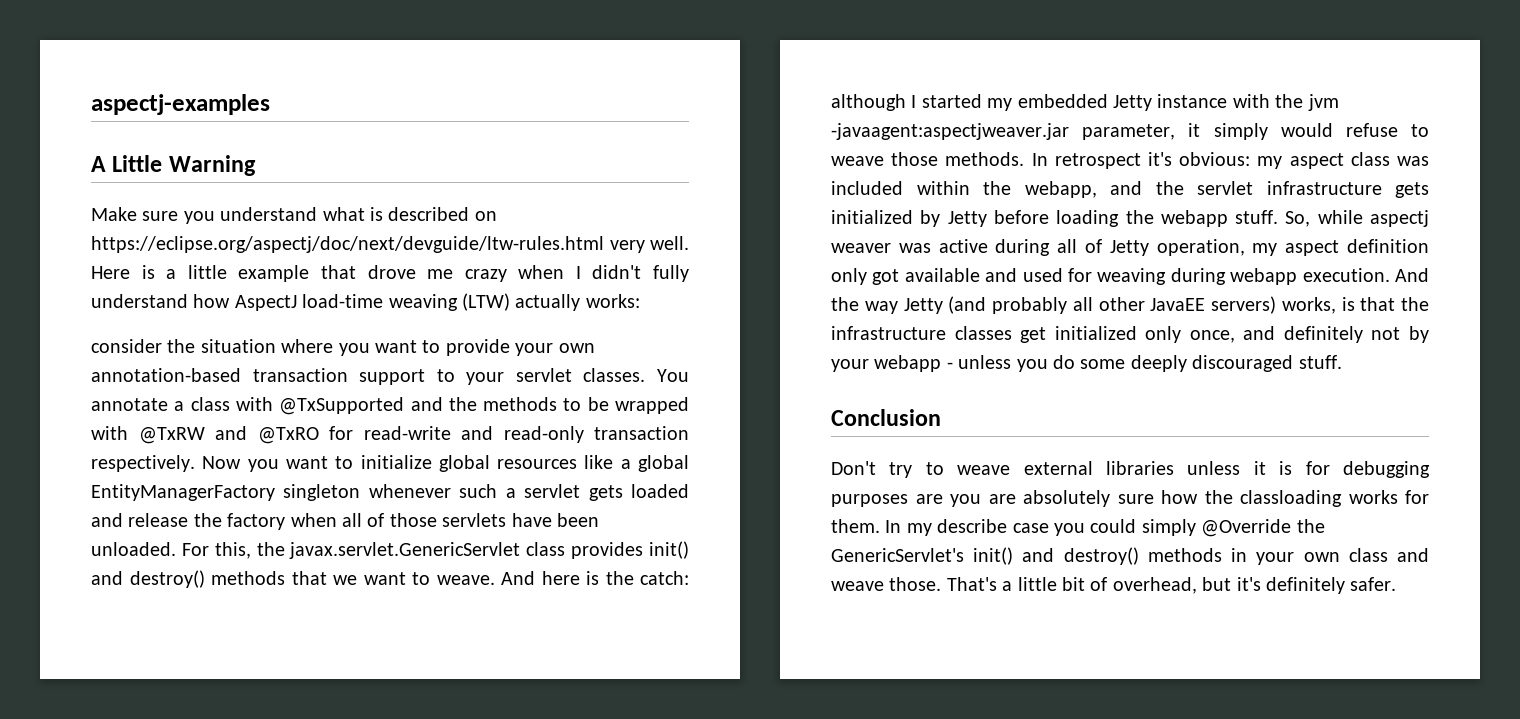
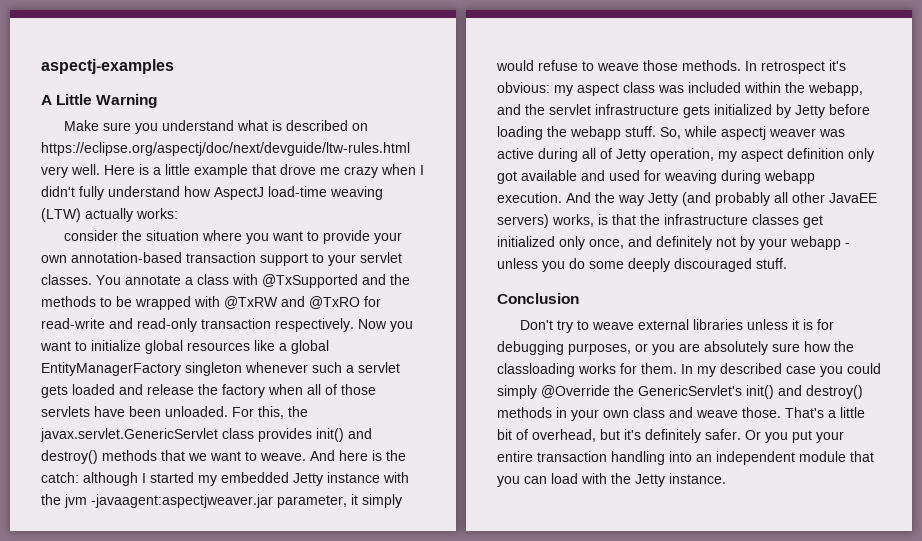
[831,494,943,507] purposes are -> [568,343,648,355] purposes, or
[937,519,1008,533] describe -> [720,363,782,374] described
(1397, 584) none -> [745,430,844,443] [497,451,874,465] [497,473,726,487] Or you put your entire transaction handling into an independent module that you can load with the Jetty instance.

